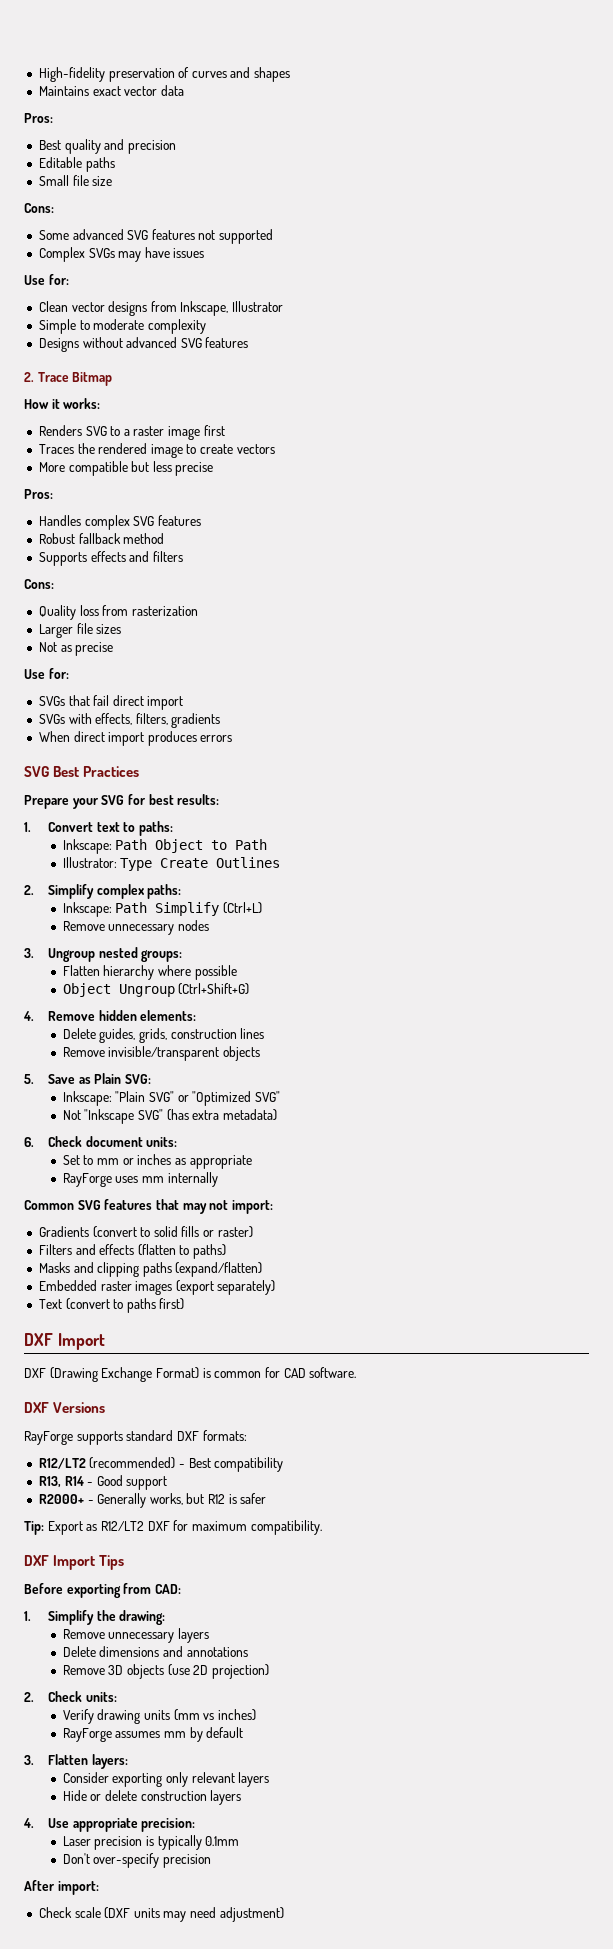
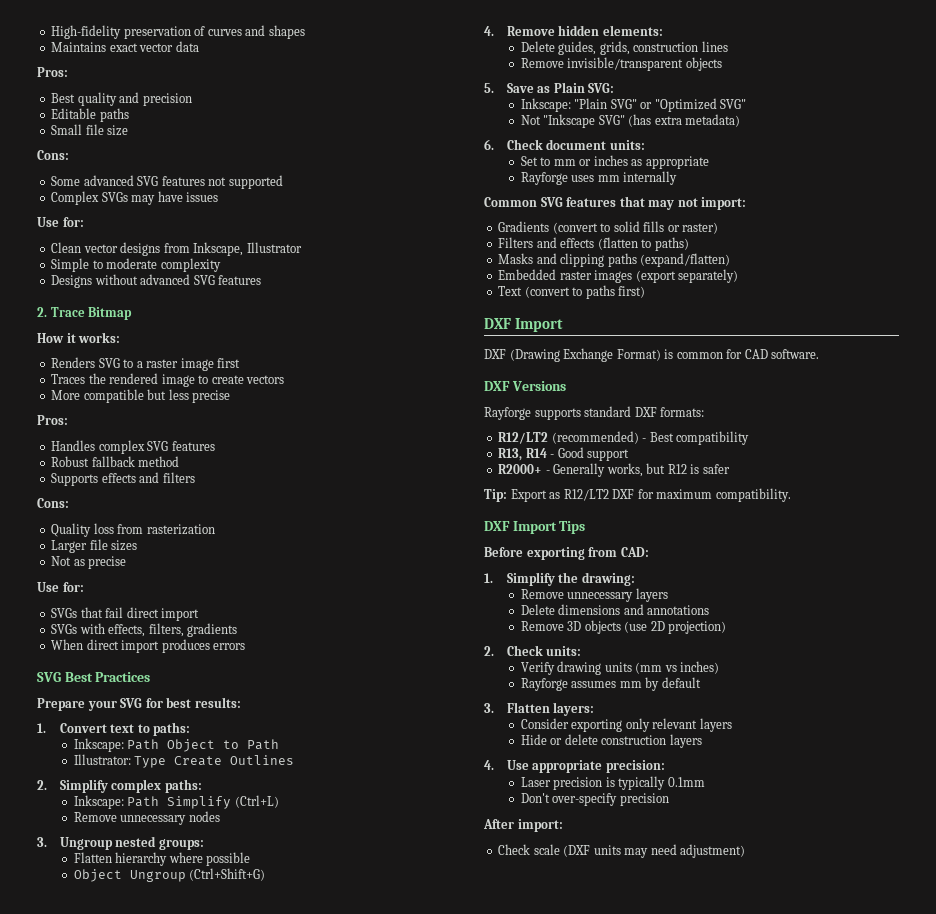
[62,1173,112,1187] RayForge -> [520,172,568,185] Rayforge
[24,1431,73,1445] RayForge -> [484,407,531,420] Rayforge
[62,1728,112,1742] RayForge -> [520,678,568,691] Rayforge

